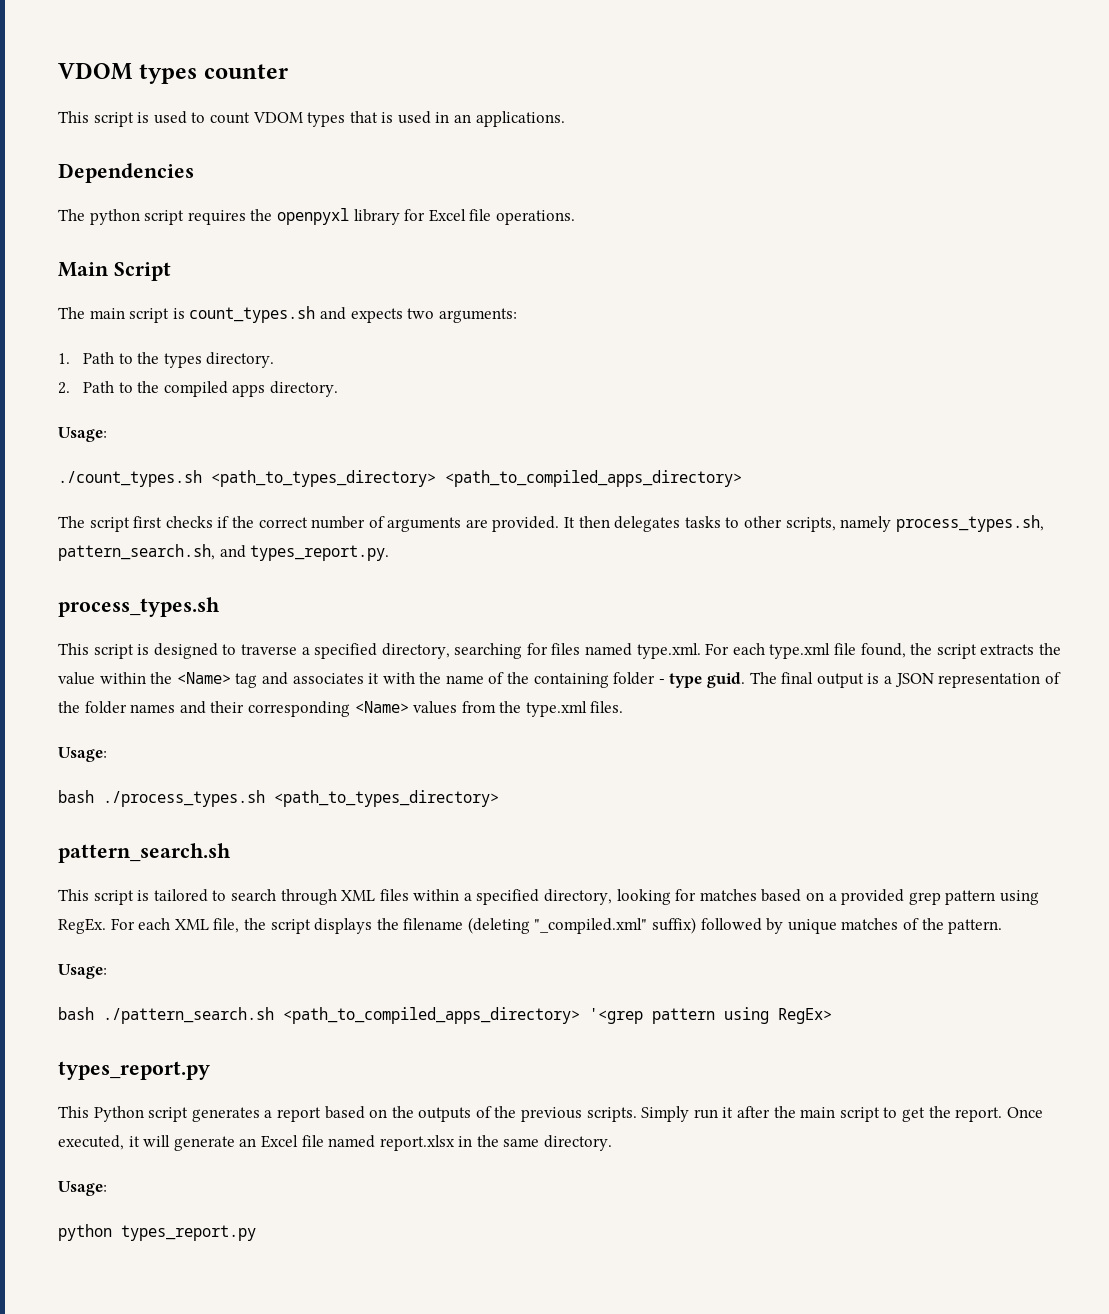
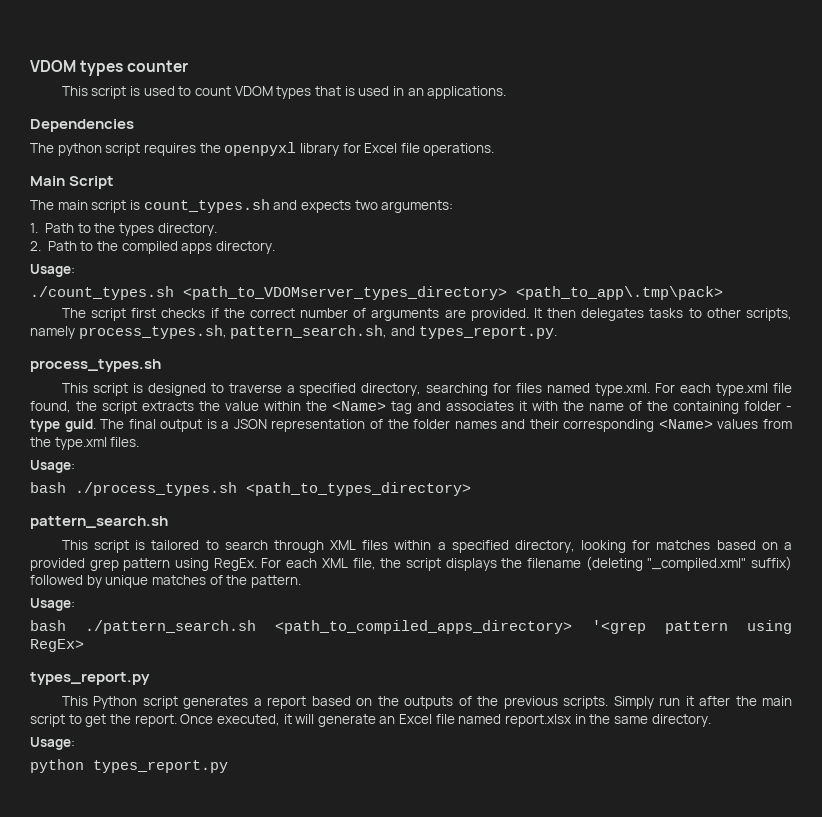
[211,470,742,487] <path_to_types_directory> <path_to_compiled_apps_directory> -> [183,286,723,300] <path_to_VDOMserver_types_directory> <path_to_app\.tmp\pack>

